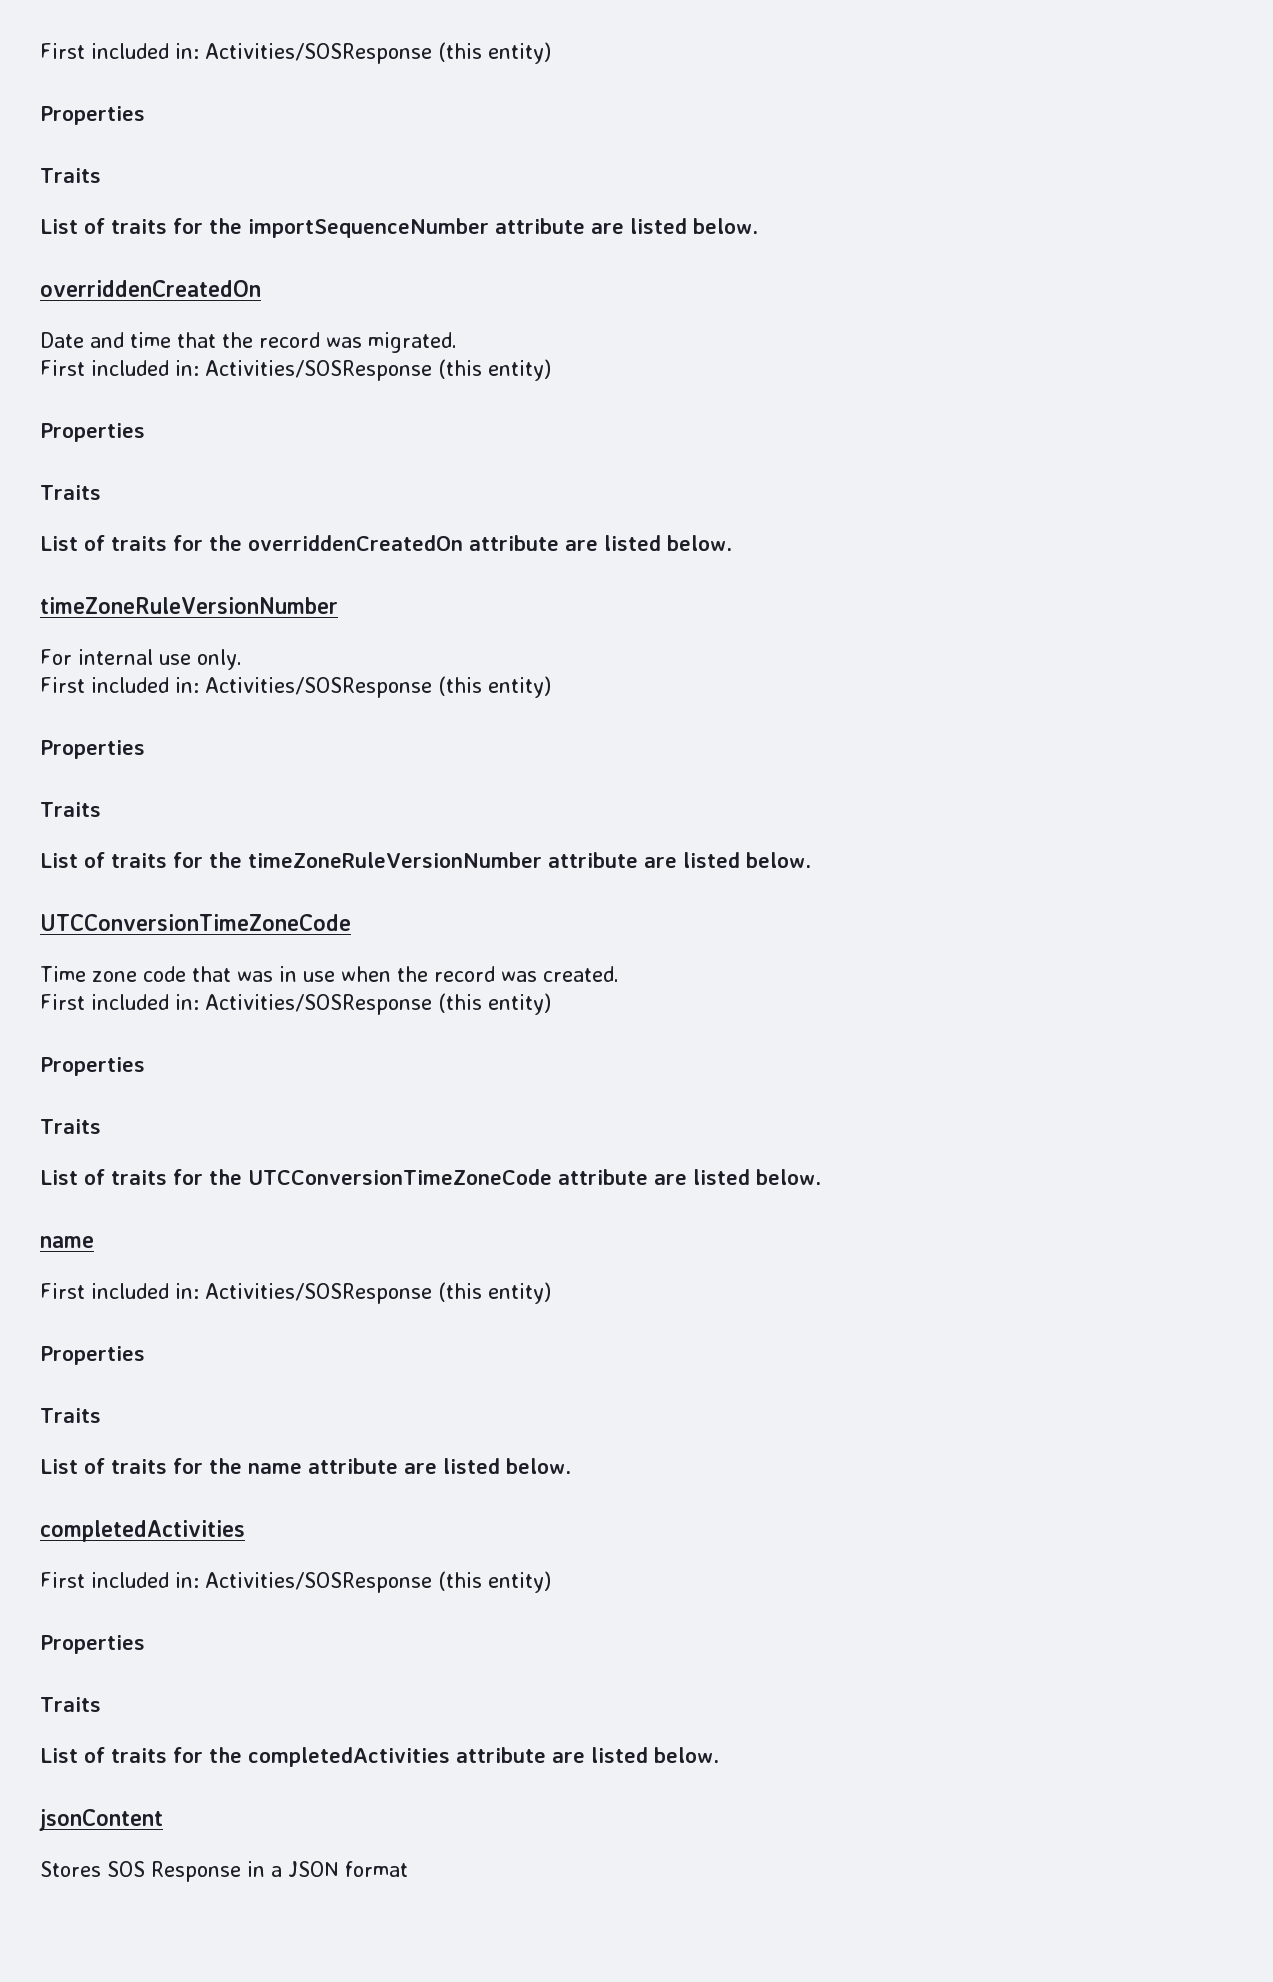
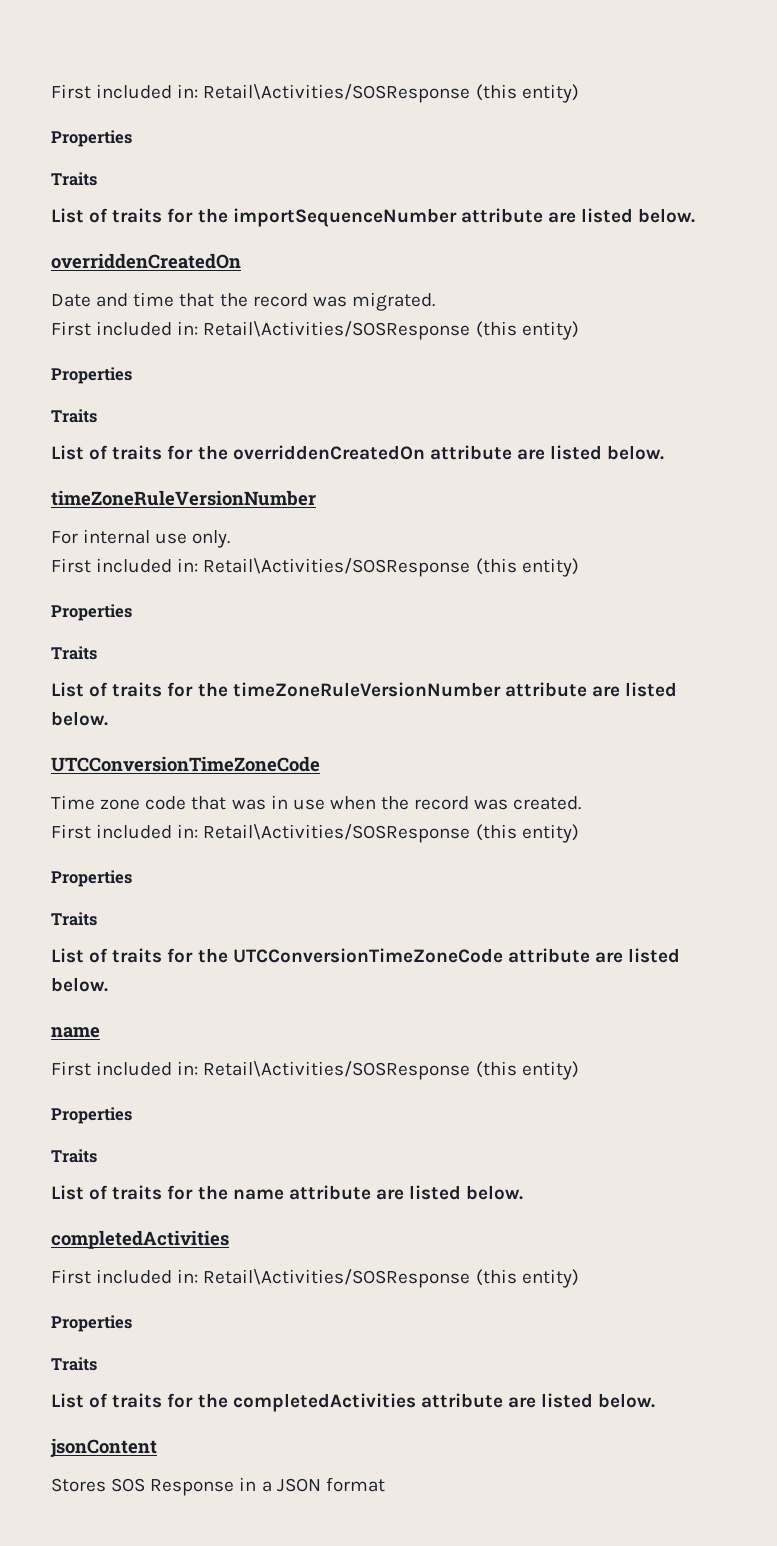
[40,43,432,64] First included in: Activities/SOSResponse -> [51,84,471,103] First included in: Retail\Activities/SOSResponse
[205,360,432,381] Activities/SOSResponse -> [203,321,471,340] Retail\Activities/SOSResponse
[205,677,432,698] Activities/SOSResponse -> [203,558,471,577] Retail\Activities/SOSResponse
[205,994,432,1015] Activities/SOSResponse -> [203,824,471,843] Retail\Activities/SOSResponse
[205,1283,432,1304] Activities/SOSResponse -> [203,1061,471,1080] Retail\Activities/SOSResponse
[205,1572,432,1593] Activities/SOSResponse -> [203,1269,471,1288] Retail\Activities/SOSResponse

